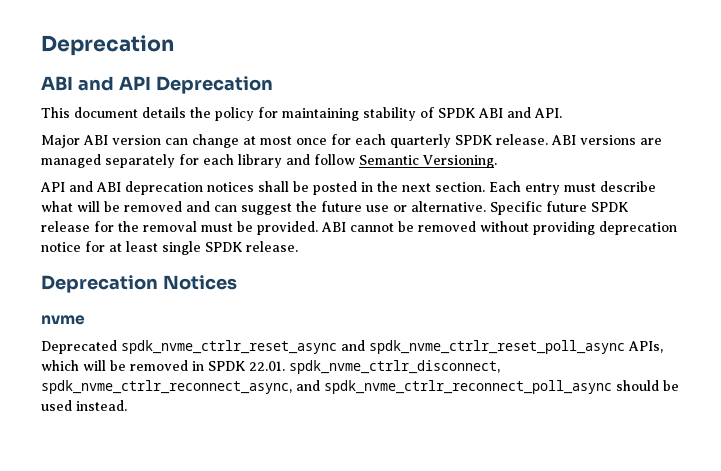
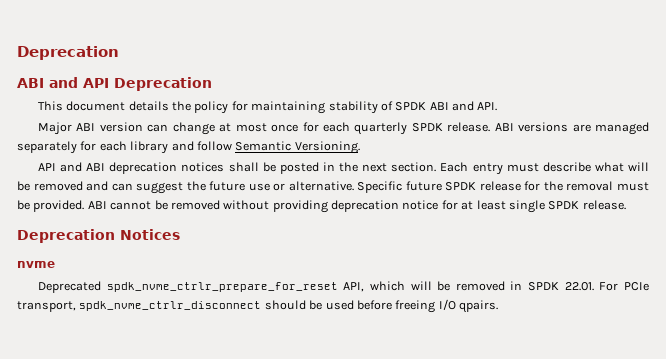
[121,340,663,354] spdk_nvme_ctrlr_reset_async and spdk_nvme_ctrlr_reset_poll_async APIs, -> [106,282,365,292] spdk_nvme_ctrlr_prepare_for_reset API,
[289,360,500,374] [41,380,679,394] [41,400,127,411] spdk_nvme_ctrlr_disconnect, spdk_nvme_ctrlr_reconnect_async, and spdk_nvme_ctrlr_reconnect_poll_async should be used instead. -> [599,282,649,291] [17,299,498,313] For PCIe transport, spdk_nvme_ctrlr_disconnect should be used before freeing I/O qpairs.

